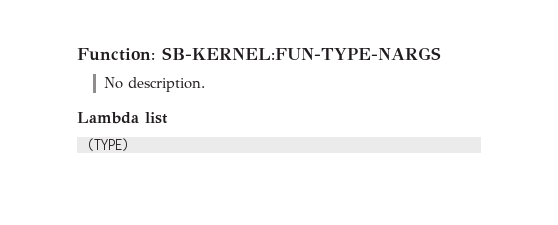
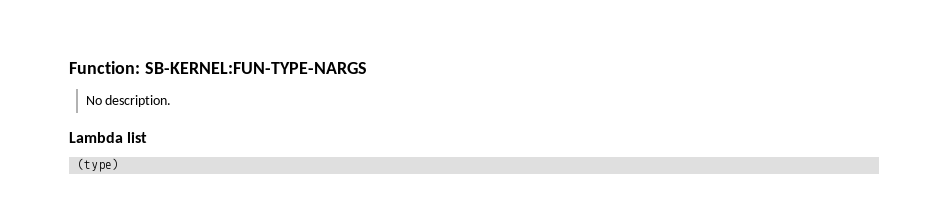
[86,138,128,152] (TYPE) -> [77,158,120,172] (type)

